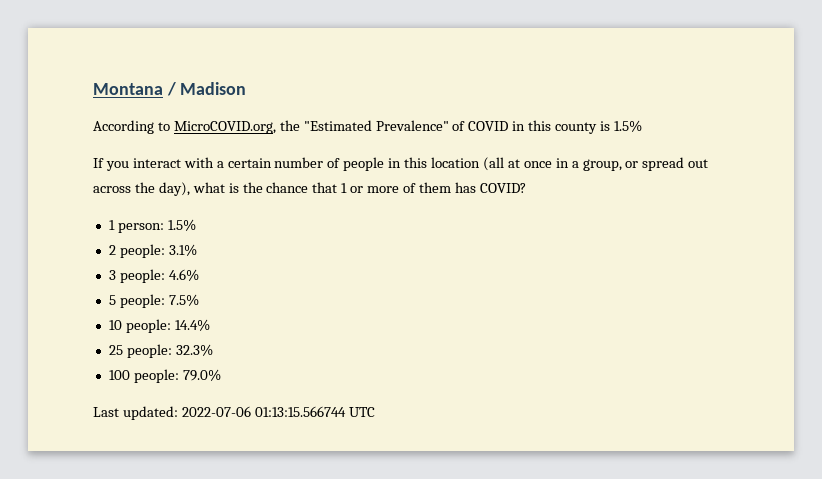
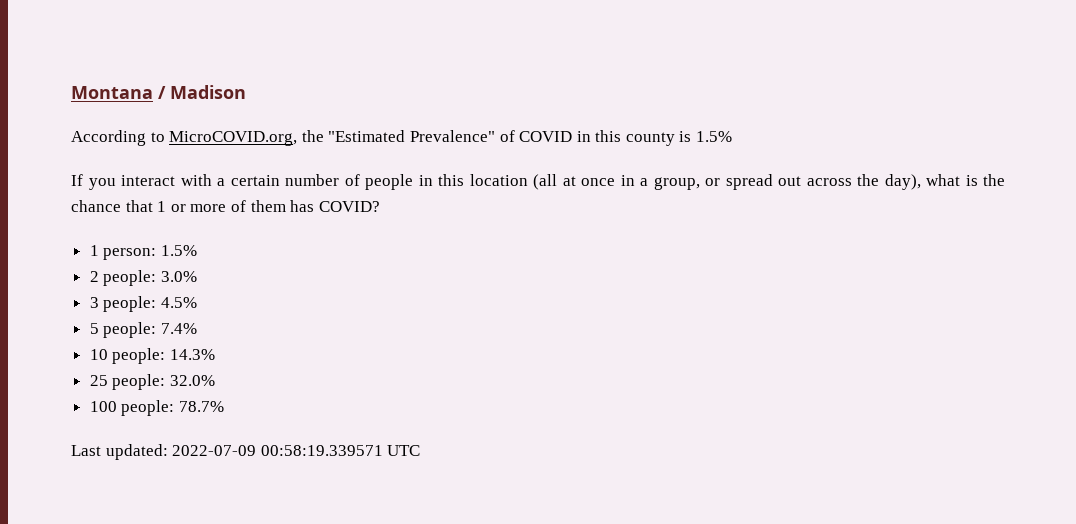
[168,244,197,256] 3.1% -> [160,271,197,282] 3.0%
[168,269,199,281] 4.6% -> [160,297,197,308] 4.5%
[168,294,199,306] 7.5% -> [160,323,197,334] 7.4%
[174,319,210,331] 14.4% -> [169,349,215,360] 14.3%
[175,344,213,356] 32.3% -> [169,375,215,386] 32.0%
[182,369,221,381] 79.0% -> [178,401,224,412] 78.7%
[181,406,346,417] 2022-07-06 01:13:15.566744 -> [172,445,383,456] 2022-07-09 00:58:19.339571

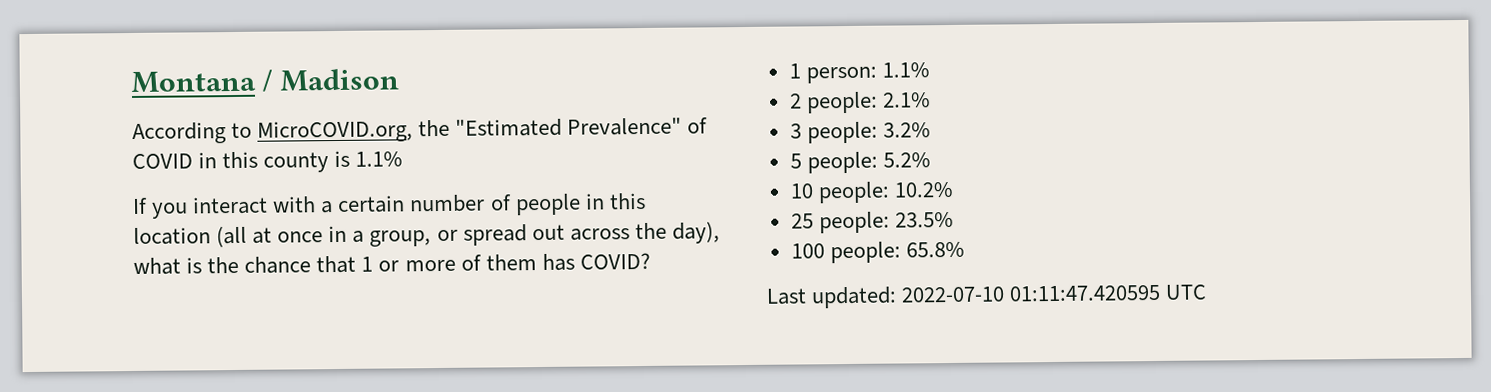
[696,131,733,142] 1.5% -> [355,151,404,167] 1.1%
[160,245,197,256] 1.5% -> [881,62,930,78] 1.1%
[160,271,197,282] 3.0% -> [881,92,931,108] 2.1%
[160,297,197,308] 4.5% -> [882,122,931,138] 3.2%
[160,323,197,334] 7.4% -> [882,152,931,168] 5.2%
[169,349,215,360] 14.3% -> [893,181,954,198] 10.2%
[169,375,215,386] 32.0% -> [894,211,954,228] 23.5%
[178,401,224,412] 78.7% -> [905,241,965,258] 65.8%
[172,445,383,456] 2022-07-09 00:58:19.339571 -> [901,284,1162,303] 2022-07-10 01:11:47.420595

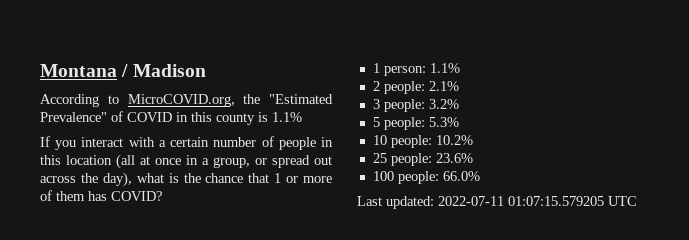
[882,152,931,168] 5.2% -> [428,117,459,127] 5.3%
[894,211,954,228] 23.5% -> [435,153,473,163] 23.6%
[905,241,965,258] 65.8% -> [442,171,480,181] 66.0%
[901,284,1162,303] 2022-07-10 01:11:47.420595 -> [438,196,604,206] 2022-07-11 01:07:15.579205

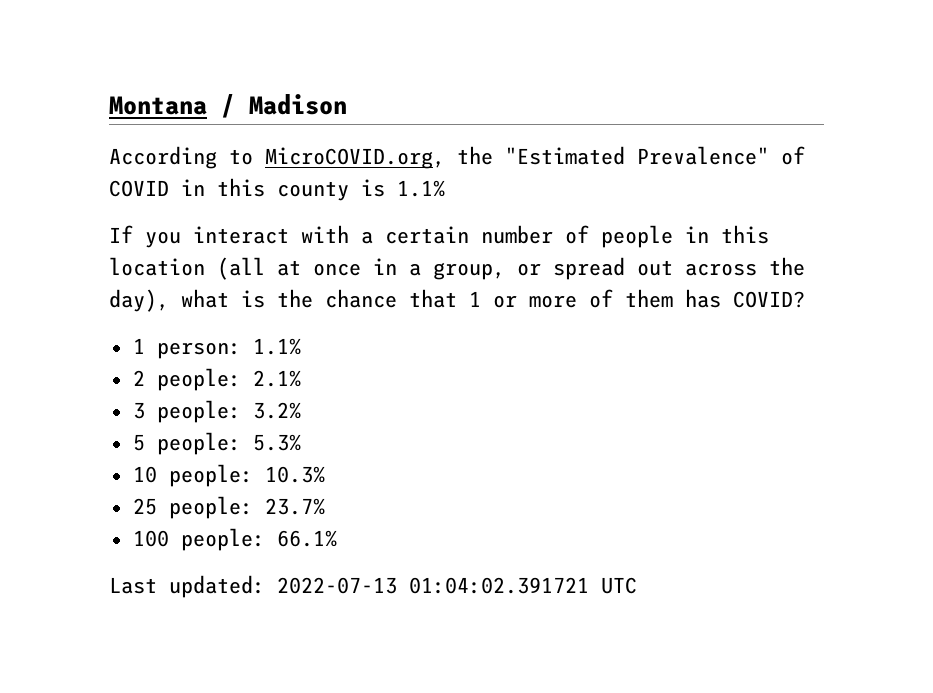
[435,135,473,145] 10.2% -> [264,466,325,483] 10.3%
[435,153,473,163] 23.6% -> [264,498,325,515] 23.7%
[442,171,480,181] 66.0% -> [276,530,337,547] 66.1%
[438,196,604,206] 2022-07-11 01:07:15.579205 -> [277,577,589,594] 2022-07-13 01:04:02.391721

